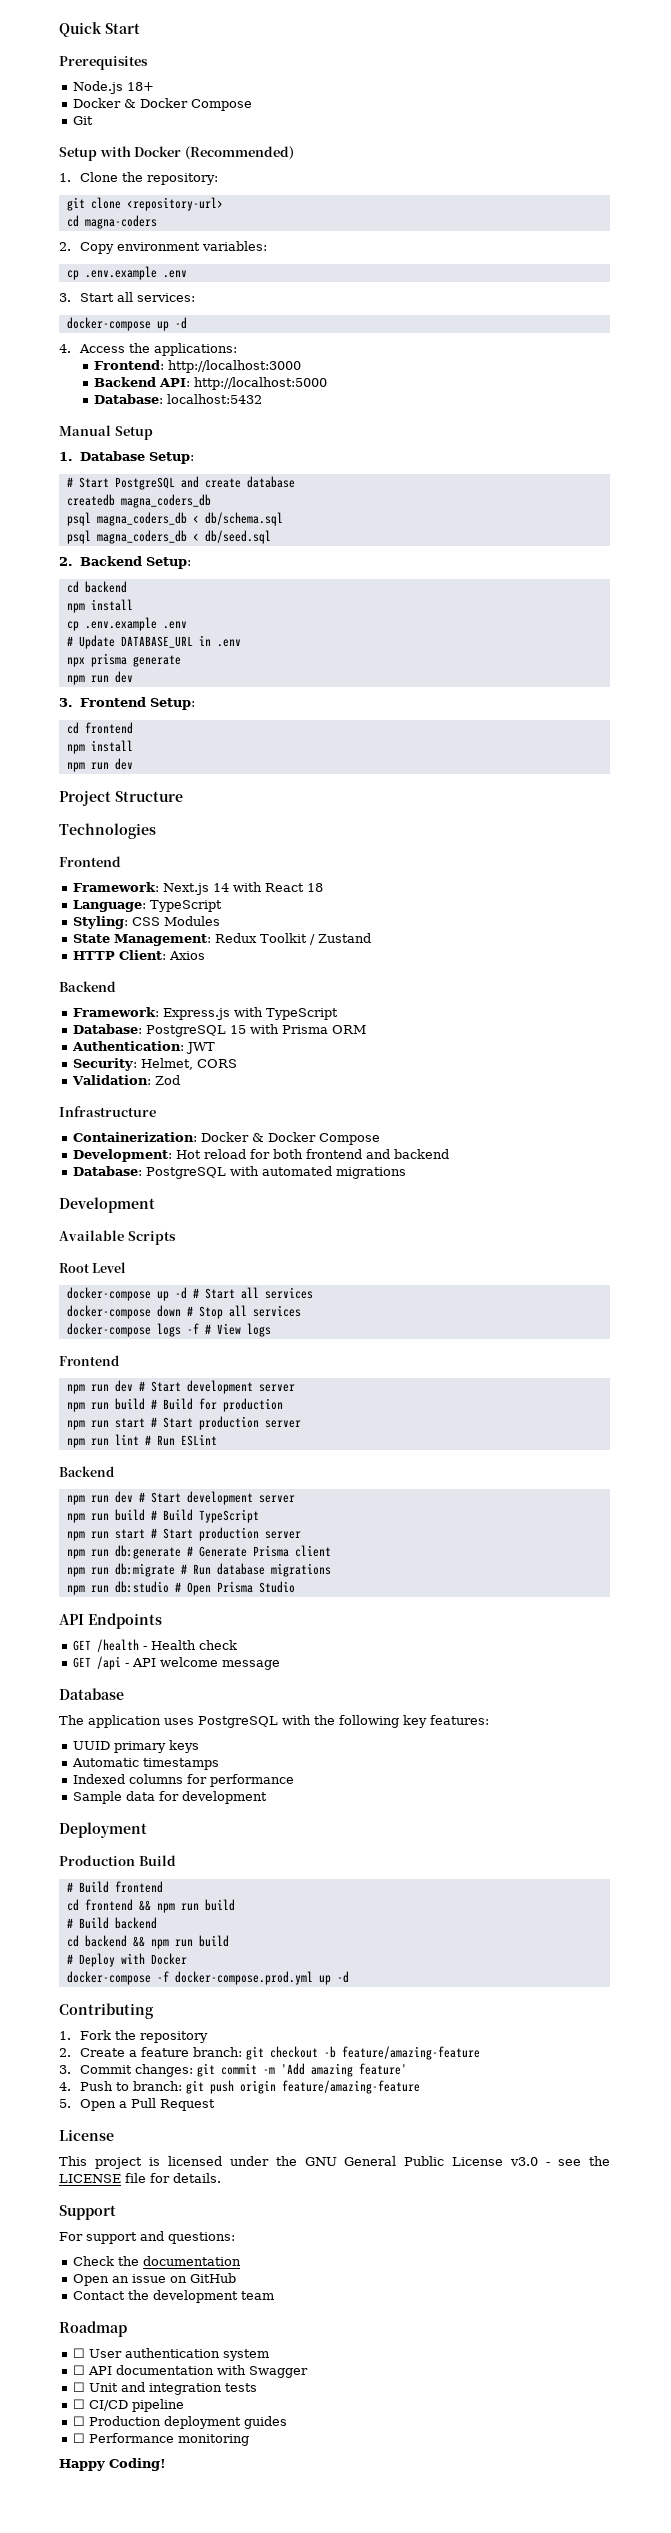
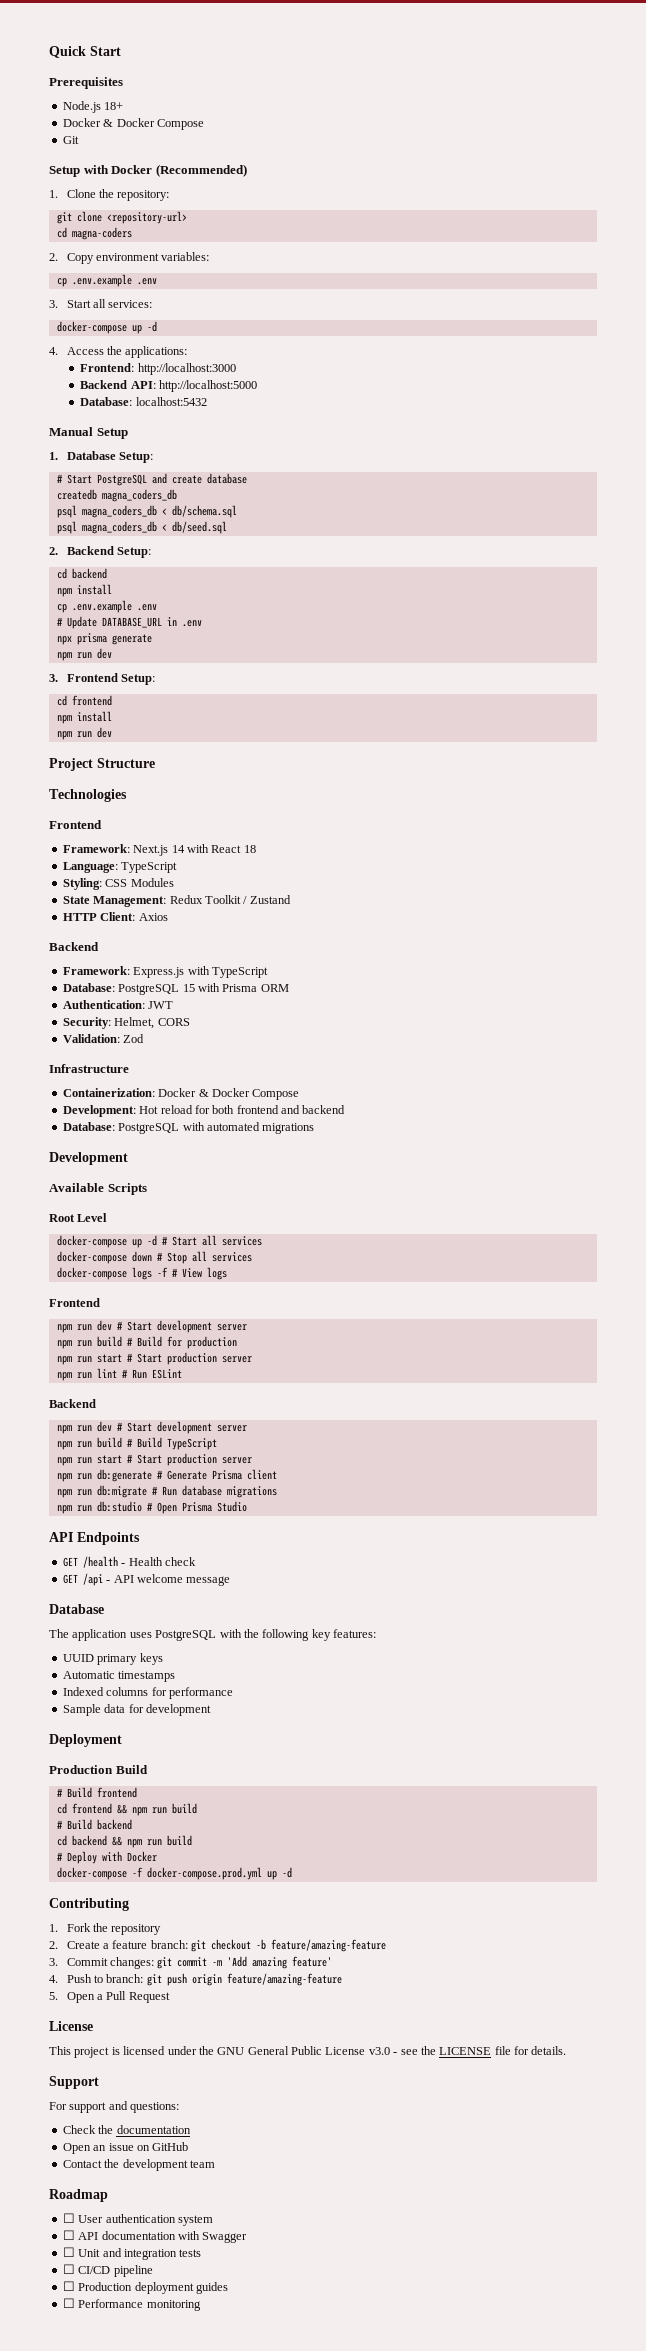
[59,2458,166,2471] // Happy Coding! -> (201, 2305) none

